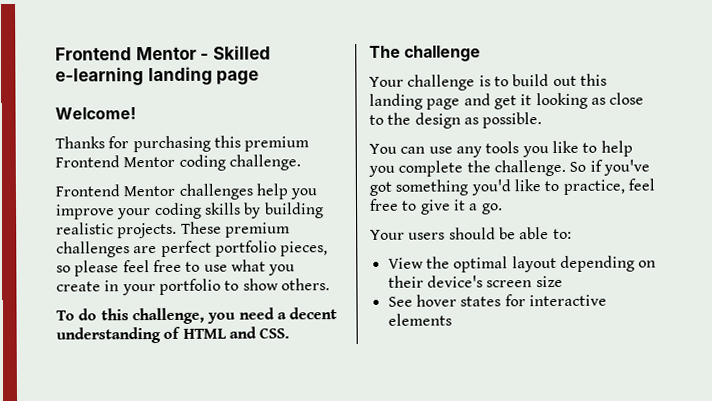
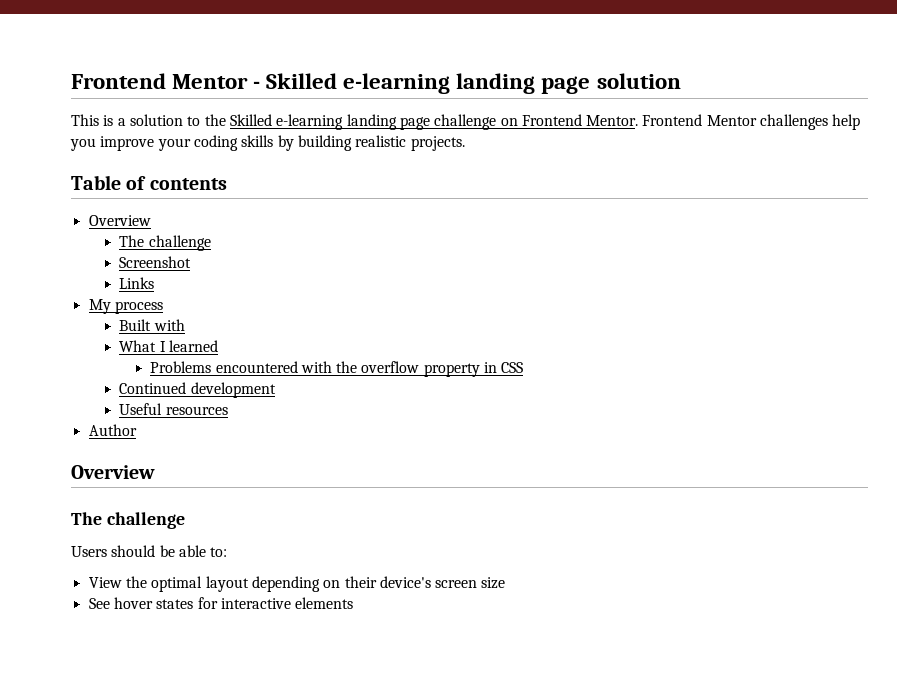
[55,107,136,120] [55,135,310,153] [55,154,301,171] // Welcome! // Thanks for purchasing this premium Frontend Mentor coding challenge. // -> [596,73,681,89] [71,114,639,130] solution // This is a solution to the Skilled e-learning landing page challenge on Frontend Mentor.
[180,221,290,238] [56,240,329,258] [56,259,296,277] [56,278,330,296] [56,307,338,325] [56,326,291,344] [369,45,482,62] [369,73,607,91] [369,92,645,110] [369,112,543,129] [369,140,633,158] [368,159,650,177] [369,178,655,196] [369,198,503,215] [370,229,446,240] These premium challenges are perfect portfolio pieces, so please feel free to use what you create in your portfolio to show others. // To do this challenge, you need a decent understanding of HTML and CSS. // The challenge // Your challenge is to build out this landing page and get it looking as close to the design as possible. // You can use any tools you like to help you complete the challenge. So if you've got something you'd like to practice, feel free to give it a go. // Your users -> [71,175,227,190] [88,215,151,226] [119,235,211,251] [119,256,192,268] [119,277,155,289] [88,299,163,314] [119,319,185,331] [119,340,219,352] [150,361,524,377] [119,382,276,398] [119,403,228,415] [88,424,137,436] [71,465,155,479] [71,512,185,529] [71,546,107,557] // Table of contents // Overview // The challenge // Screenshot // Links // My process // Built with // What I learned // Problems encountered with the overflow property in CSS // Continued development // Useful resources // Author // Overview // The challenge // Users

